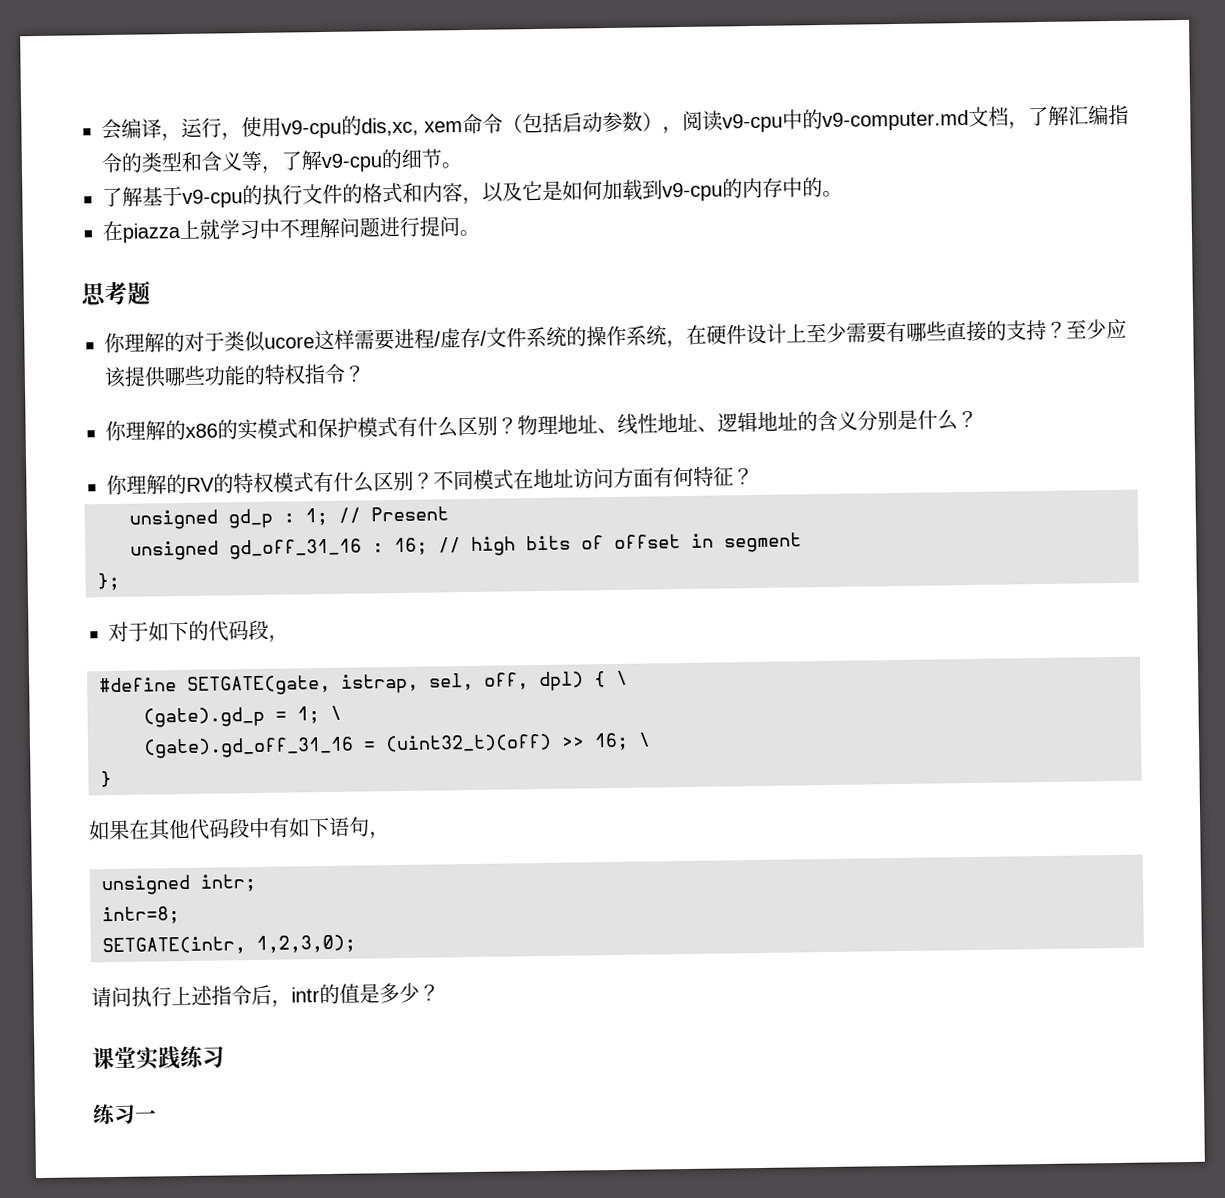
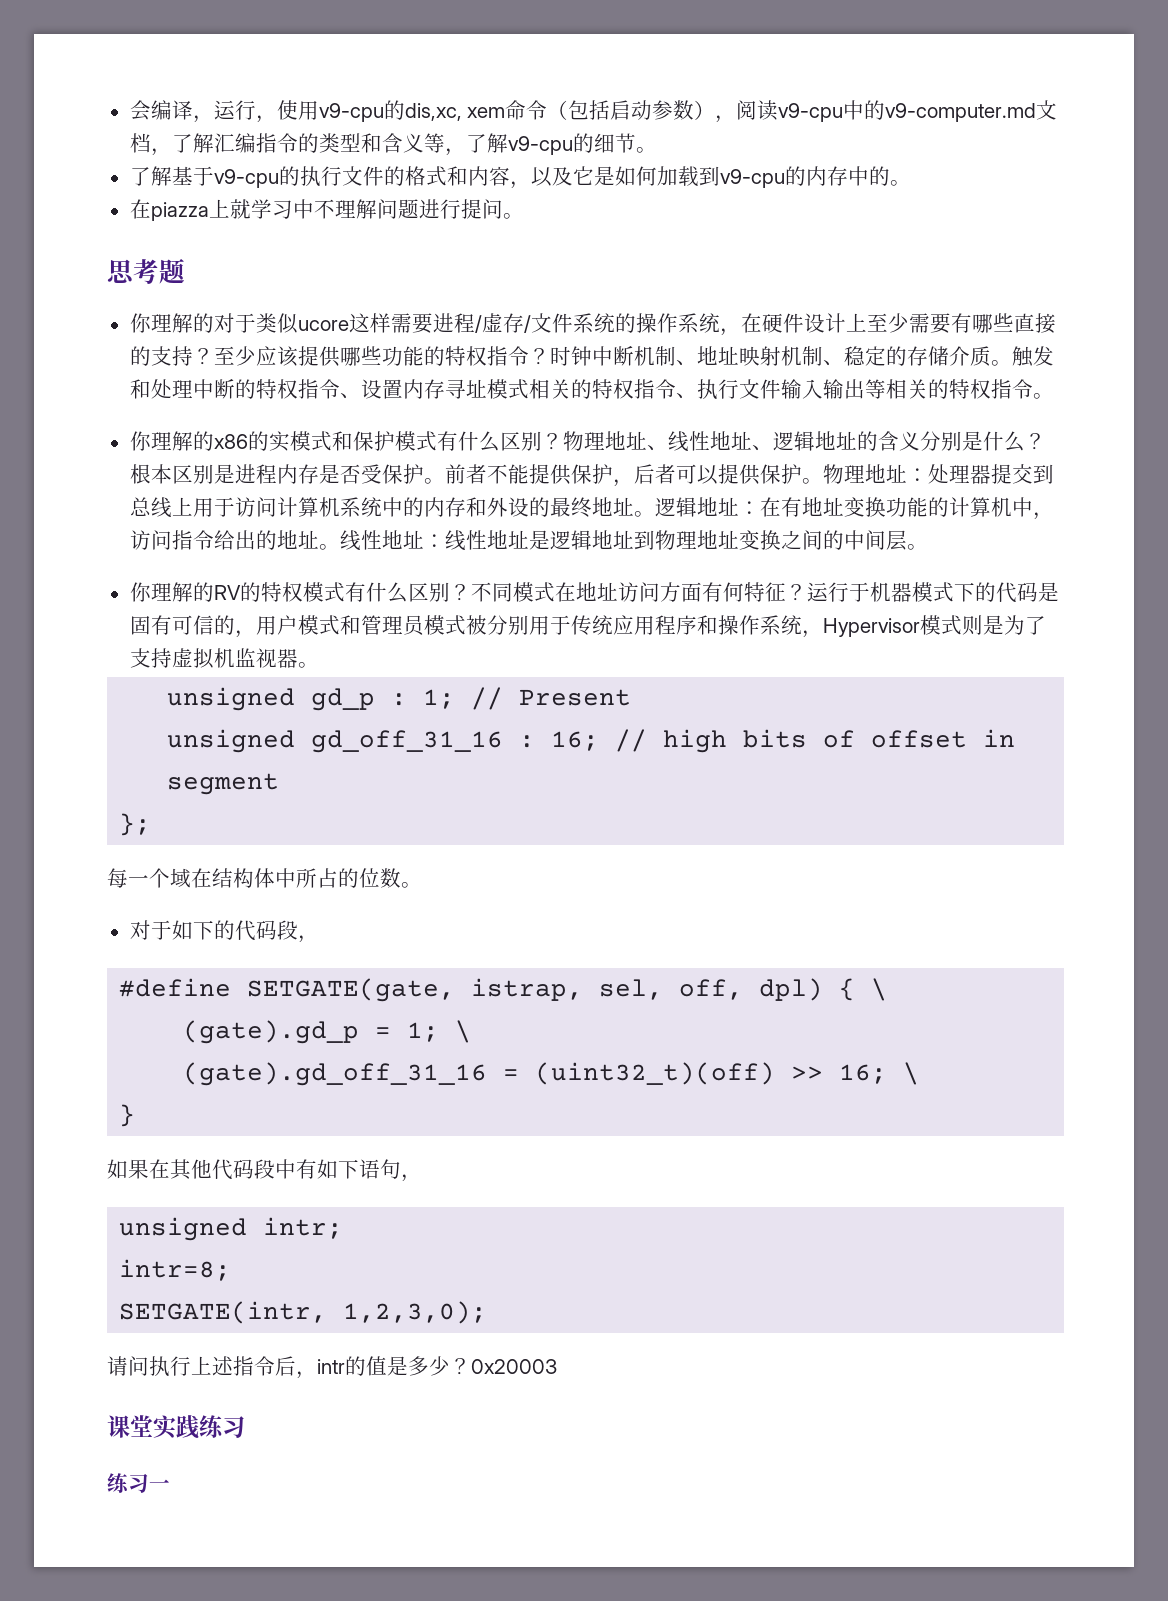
(365, 374) none -> [549,346,1054,367] [129,379,1054,400] 时钟中断机制、地址映射机制、稳定的存储介质。触发和处理中断的特权指令、设置内存寻址模式相关的特权指令、执行文件输入输出等相关的特权指令。
(978, 419) none -> [129,464,1054,487] [129,497,1054,520] [129,530,928,551] 根本区别是进程内存是否受保护。前者不能提供保护，后者可以提供保护。物理地址：处理器提交到总线上用于访问计算机系统中的内存和外设的最终地址。逻辑地址：在有地址变换功能的计算机中，访问指令给出的地址。线性地址：线性地址是逻辑地址到物理地址变换之间的中间层。
(754, 477) none -> [806,582,1059,603] [129,615,1046,638] [129,648,319,669] 运行于机器模式下的代码是固有可信的，用户模式和管理员模式被分别用于传统应用程序和操作系统，Hypervisor模式则是为了支持虚拟机监视器。
(120, 581) none -> [107,868,422,888] // 每一个域在结构体中所占的位数。
(440, 993) none -> [471,1359,557,1374] 0x20003

